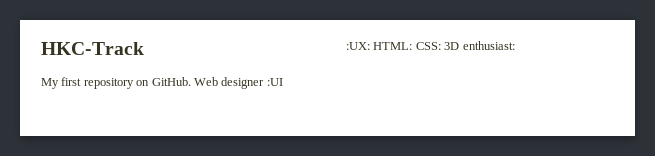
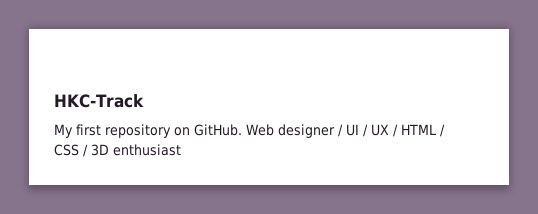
[266,78,283,86] [346,41,515,50] :UI :UX: HTML: CSS: 3D enthusiast: -> [338,124,445,137] [54,144,181,157] / UI / UX / HTML / CSS / 3D enthusiast

